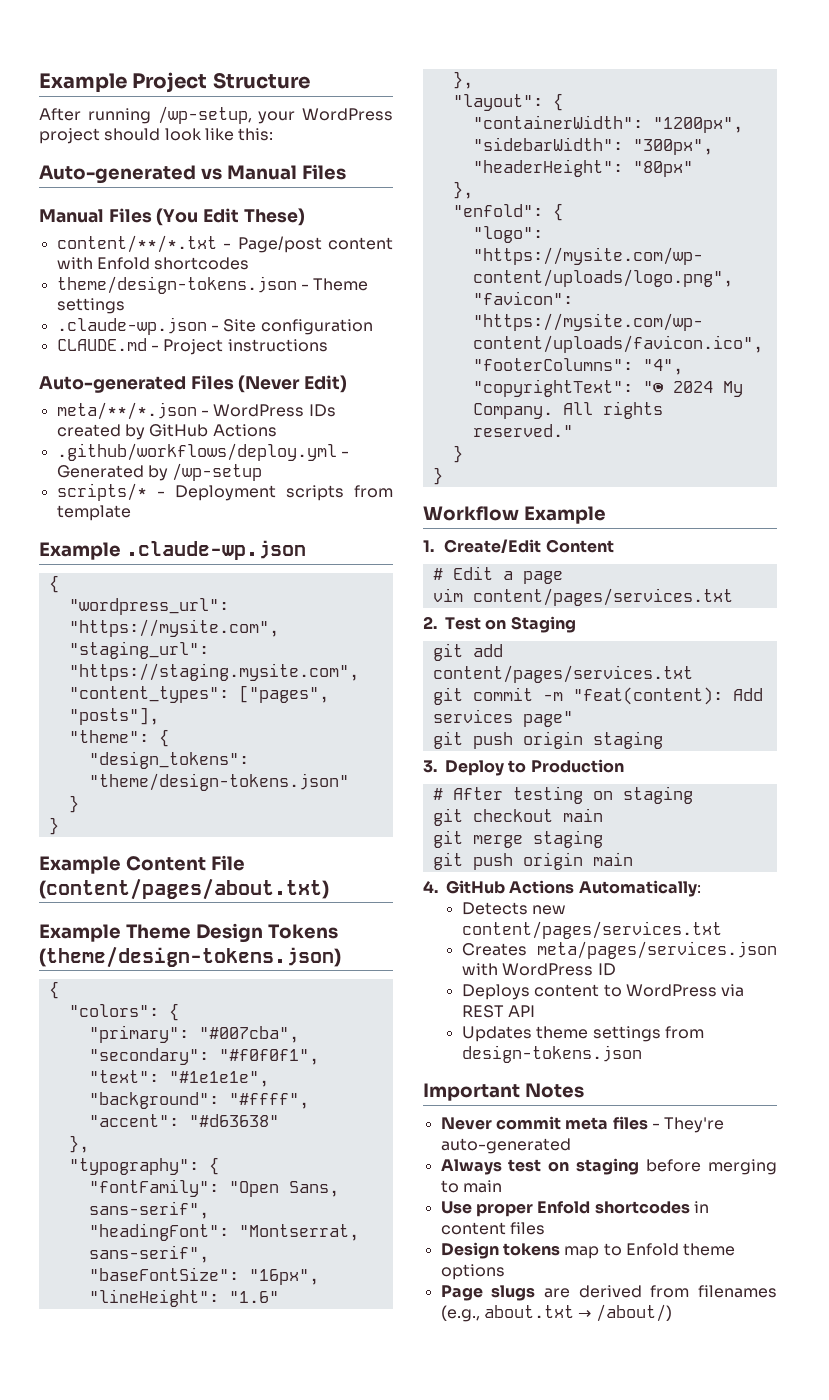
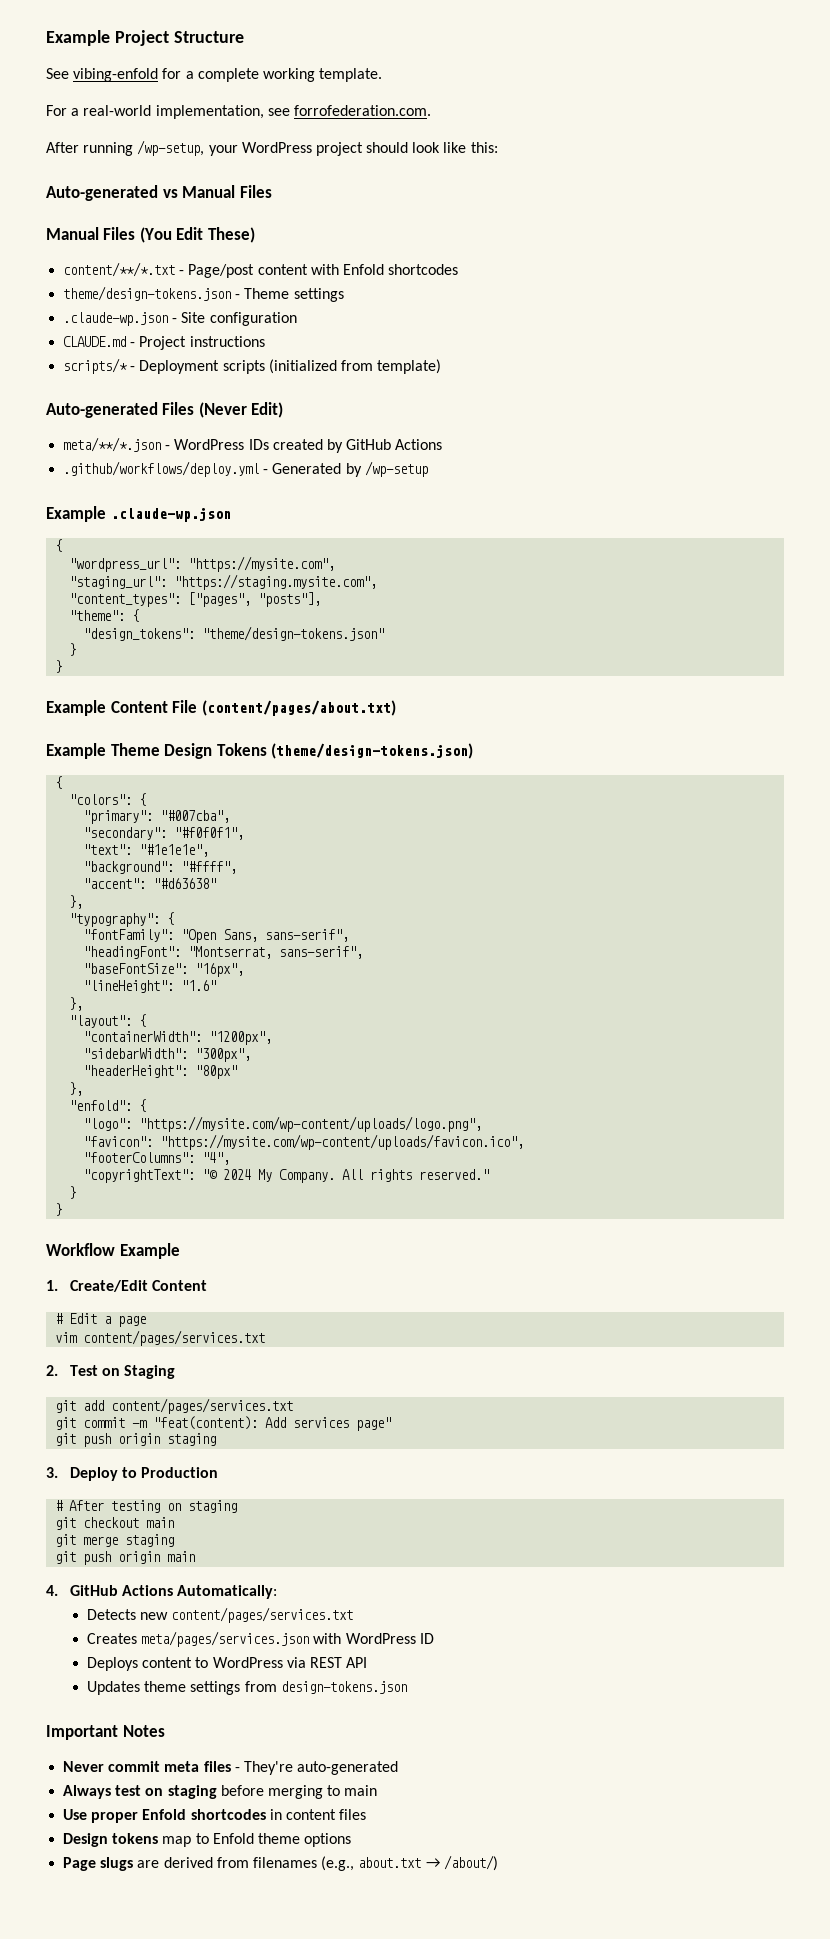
(310, 80) none -> [46,68,383,82] [46,105,431,119] // See vibing-enfold for a complete working template. // For a real-world implementation, see forrofederation.com.
(328, 345) none -> [63,358,442,374] // scripts/* - Deployment scripts (initialized from template)
[56,483,393,501] [56,505,131,521] // scripts/* - Deployment scripts from template -> (428, 469) none

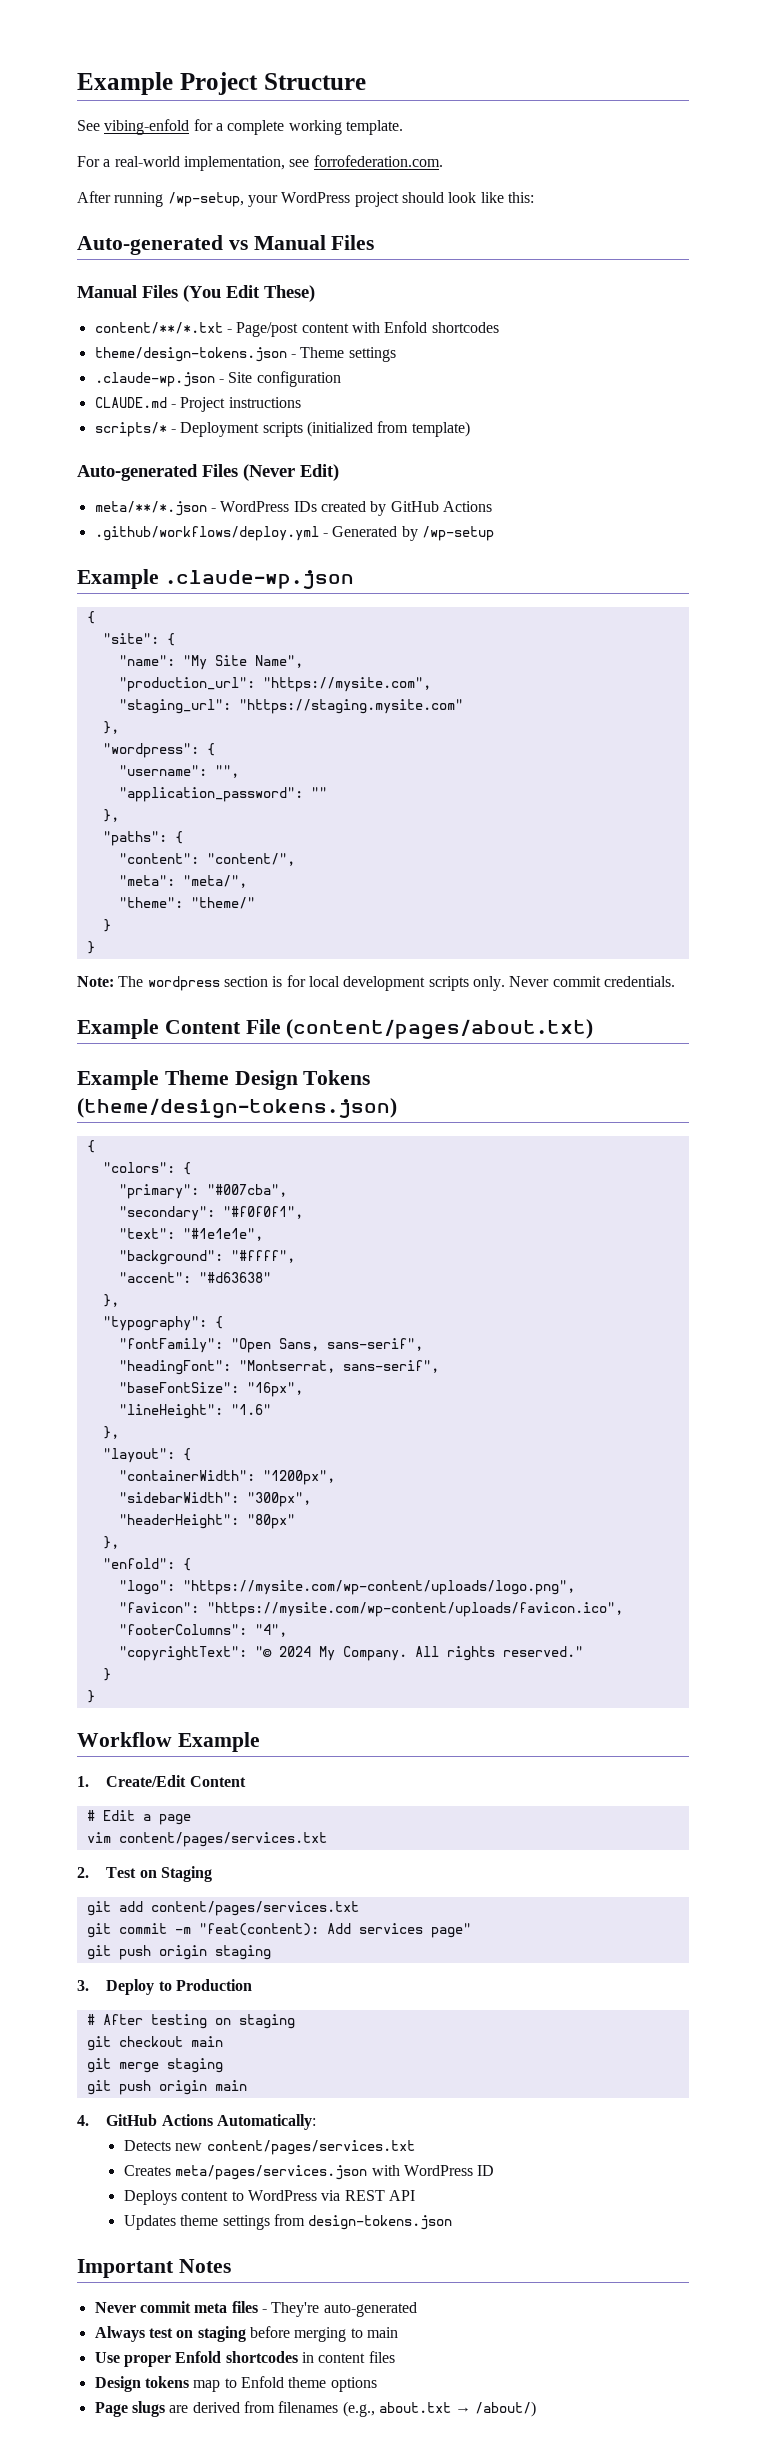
[69,556,336,572] [69,574,378,590] [69,592,322,607] [69,609,140,622] [83,626,385,641] [69,643,77,656] [55,660,63,673] "wordpress_url": "https://mysite.com", // "staging_url": "https://staging.mysite.com", // "content_types": ["pages", "posts"], // "theme": { // "design_tokens": "theme/design-tokens.json" // } // } -> [102,633,175,646] [118,655,303,670] [118,677,431,692] [118,699,463,714] [102,721,119,734] [102,743,215,758] [118,765,239,778] [118,787,327,802] [102,809,119,822] [102,831,183,846] [118,853,295,866] [118,875,247,888] [118,897,255,909] [102,919,111,932] [86,941,95,954] [77,975,675,991] "site": { // "name": "My Site Name", // "production_url": "https://mysite.com", // "staging_url": "https://staging.mysite.com" // }, // "wordpress": { // "username": "", // "application_password": "" // }, // "paths": { // "content": "content/", // "meta": "meta/", // "theme": "theme/" // } // } // Note: The wordpress section is for local development scripts only. Never commit credentials.

